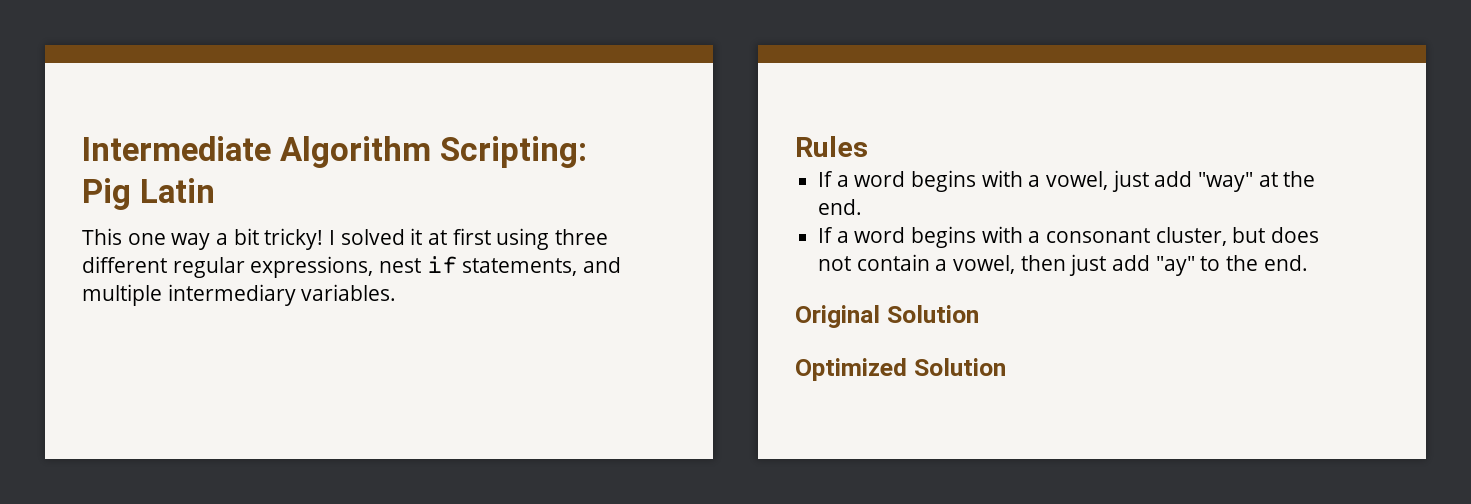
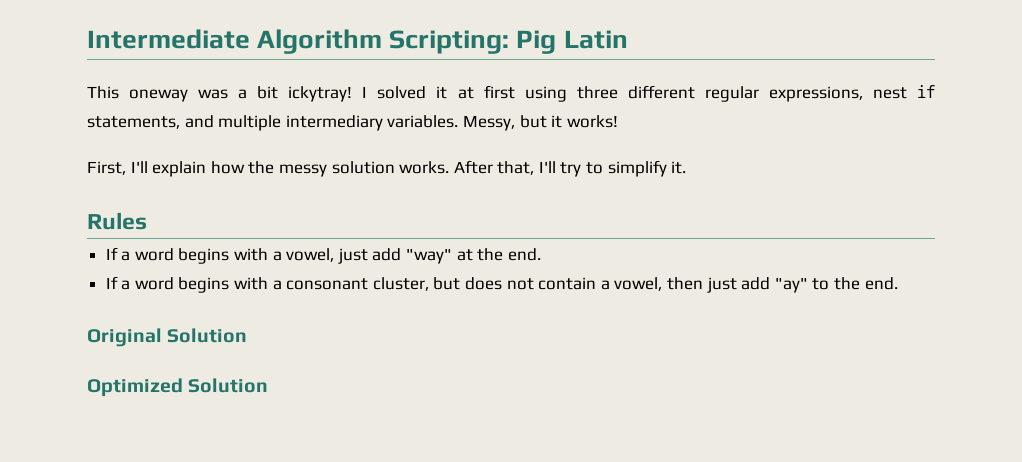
[127,233,211,250] one way -> [129,89,229,102] oneway was
[264,228,324,250] tricky! -> [288,86,353,102] ickytray!
(397, 292) none -> [462,115,618,131] [87,160,687,177] Messy, but it works! // First, I'll explain how the messy solution works. After that, I'll try to simplify it.

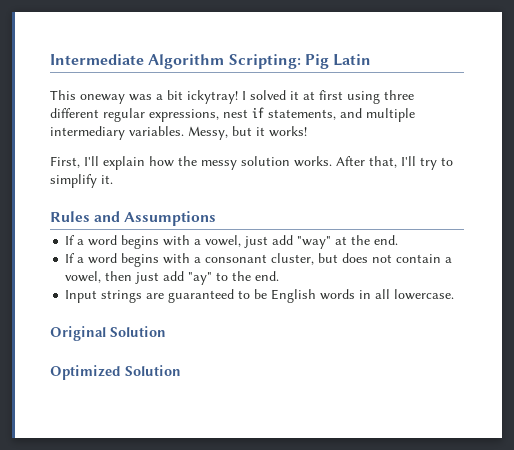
(147, 221) none -> [94,211,217,226] and Assumptions
(898, 283) none -> [65,289,455,303] // Input strings are guaranteed to be English words in all lowercase.

